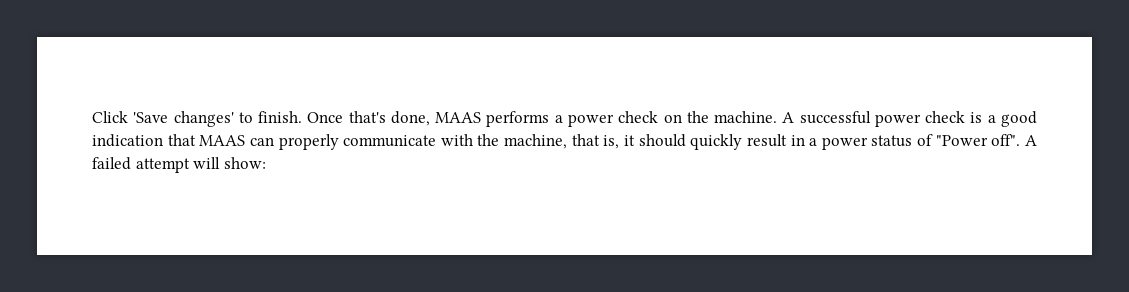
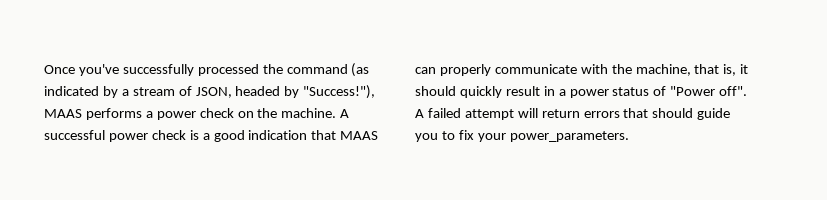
[92,111,430,127] Click 'Save changes' to finish. Once that's done, -> [44,63,370,77] [44,85,376,99] Once you've successfully processed the command (as indicated by a stream of JSON, headed by "Success!"),
[223,157,266,169] show: -> [541,108,731,120] [415,130,629,142] return errors that should guide you to fix your power_parameters.

